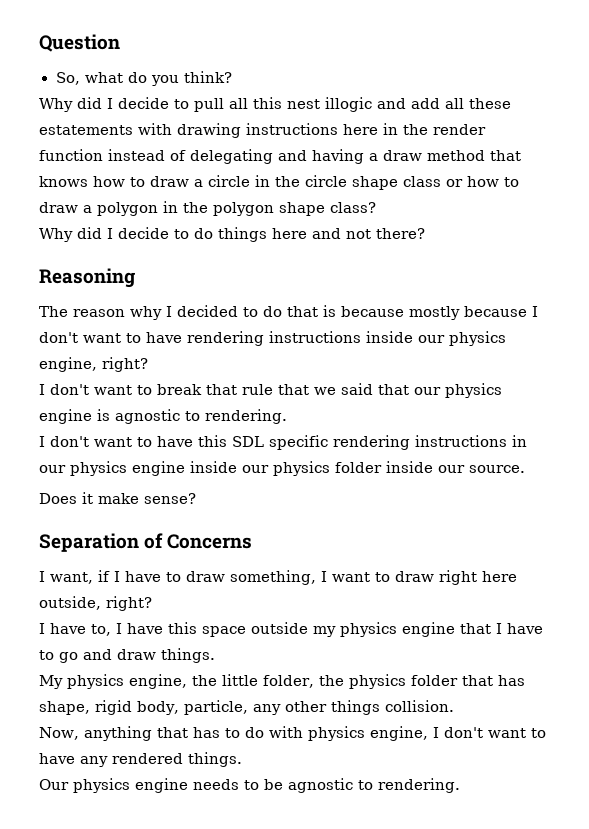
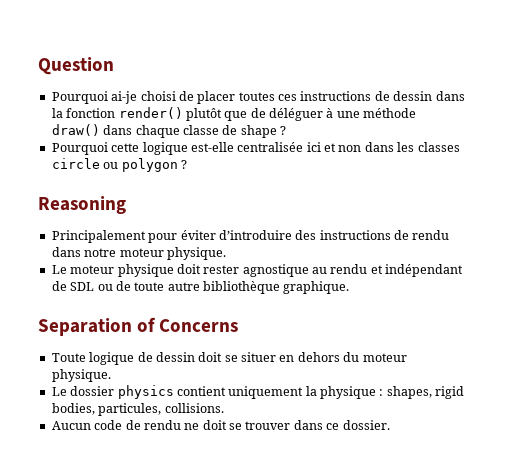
[55,71,232,86] [39,97,511,112] [39,123,486,138] [39,149,521,164] [39,175,519,190] [39,201,376,216] [39,227,425,242] [39,268,135,288] [39,305,538,320] [39,331,506,346] [39,357,148,372] [39,383,502,398] [39,409,287,424] [39,435,527,450] [39,461,525,476] [39,492,196,504] [39,533,253,552] [39,570,517,585] [39,596,152,611] [39,622,543,637] [39,648,215,663] [39,674,525,689] [39,700,454,715] [39,726,546,741] [39,752,242,767] [39,778,460,793] So, what do you think? // Why did I decide to pull all this nest illogic and add all these estatements with drawing instructions here in the render function instead of delegating and having a draw method that knows how to draw a circle in the circle shape class or how to draw a polygon in the polygon shape class? // Why did I decide to do things here and not there? // Reasoning // The reason why I decided to do that is because mostly because I don't want to have rendering instructions inside our physics engine, right? // I don't want to break that rule that we said that our physics engine is agnostic to rendering. // I don't want to have this SDL specific rendering instructions in our physics engine inside our physics folder inside our source. // Does it make sense? // Separation of Concerns // I want, if I have to draw something, I want to draw right here outside, right? // I have to, I have this space outside my physics engine that I have to go and draw things. // My physics engine, the little folder, the physics folder that has shape, rigid body, particle, any other things collision. // Now, anything that has to do with physics engine, I don't want to have any rendered things. // Our physics engine needs to be agnostic to rendering. -> [51,91,465,104] [51,107,417,121] [51,124,286,138] [51,142,460,155] [51,158,187,172] [38,196,126,214] [51,230,450,243] [51,247,226,260] [51,264,464,277] [51,281,350,294] [38,317,239,336] [51,352,407,365] [51,369,111,382] [51,385,465,399] [51,403,224,416] [51,420,390,430] Pourquoi ai-je choisi de placer toutes ces instructions de dessin dans la fonction render() plutôt que de déléguer à une méthode draw() dans chaque classe de shape ? // Pourquoi cette logique est-elle centralisée ici et non dans les classes circle ou polygon ? // Reasoning // Principalement pour éviter d’introduire des instructions de rendu dans notre moteur physique. // Le moteur physique doit rester agnostique au rendu et indépendant de SDL ou de toute autre bibliothèque graphique. // Separation of Concerns // Toute logique de dessin doit se situer en dehors du moteur physique. // Le dossier physics contient uniquement la physique : shapes, rigid bodies, particules, collisions. // Aucun code de rendu ne doit se trouver dans ce dossier.

